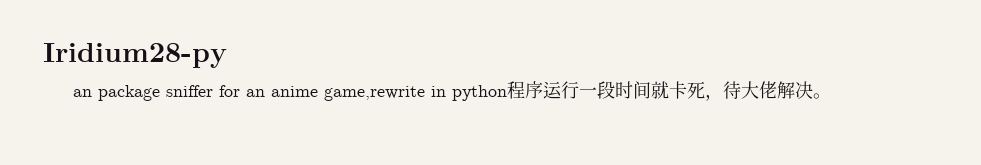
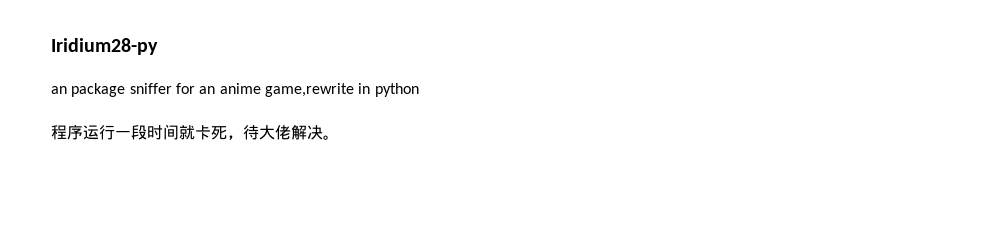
(507, 93) none -> (419, 90) //

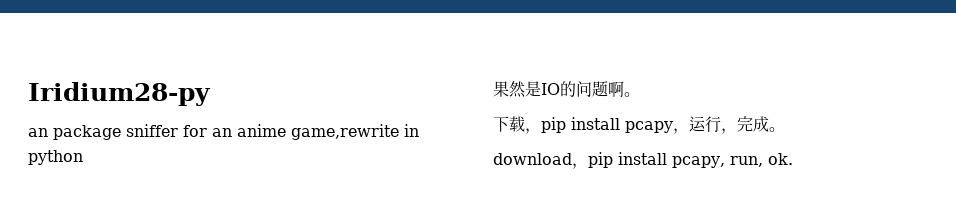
[51,124,339,140] 程序运行一段时间就卡死，待大佬解决。 -> [493,81,640,98] [493,116,785,134] [493,152,793,169] 果然是IO的问题啊。 // 下载，pip install pcapy，运行，完成。 // download，pip install pcapy, run, ok.

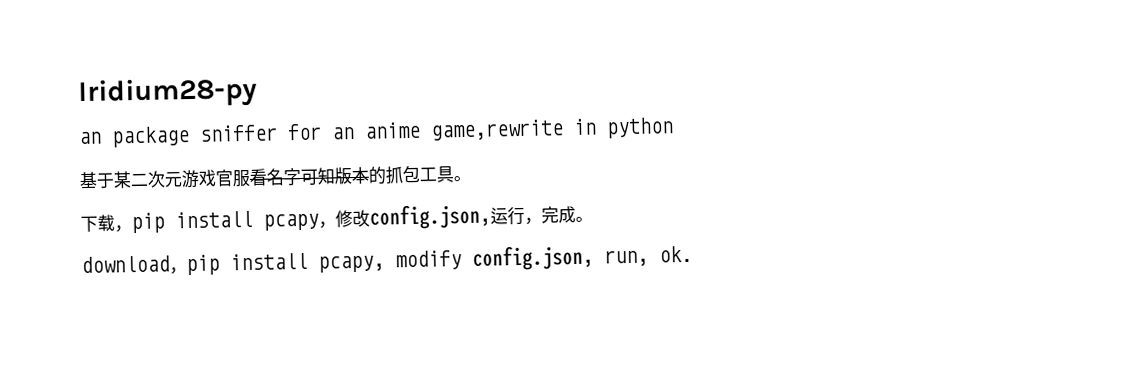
[493,81,624,98] 果然是IO的问题啊 -> [79,165,454,190] 基于某二次元游戏官服看名字可知版本的抓包工具
(689, 131) none -> [335,203,491,230] 修改config.json,
(725, 162) none -> [395,244,594,271] modify config.json,

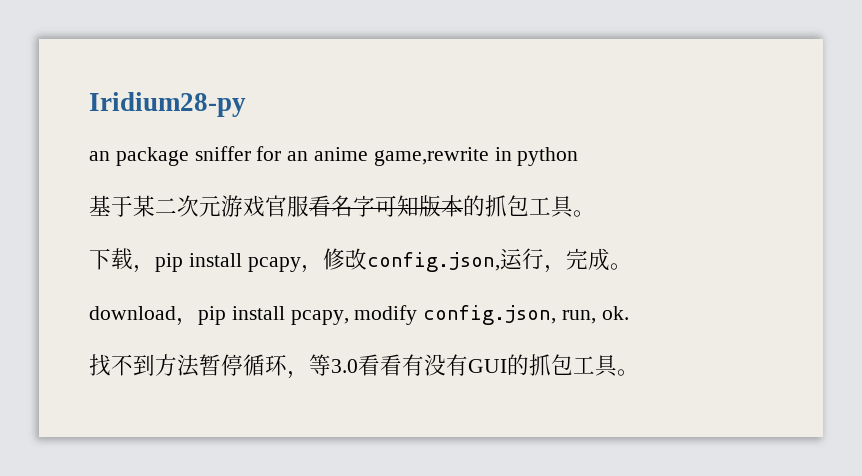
(693, 254) none -> [89,354,639,379] // 找不到方法暂停循环，等3.0看看有没有GUI的抓包工具。

